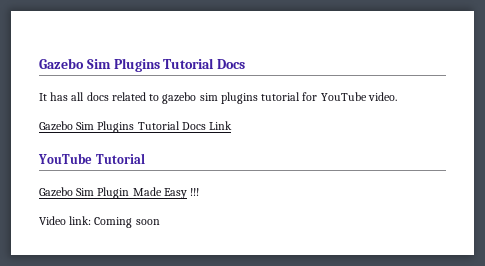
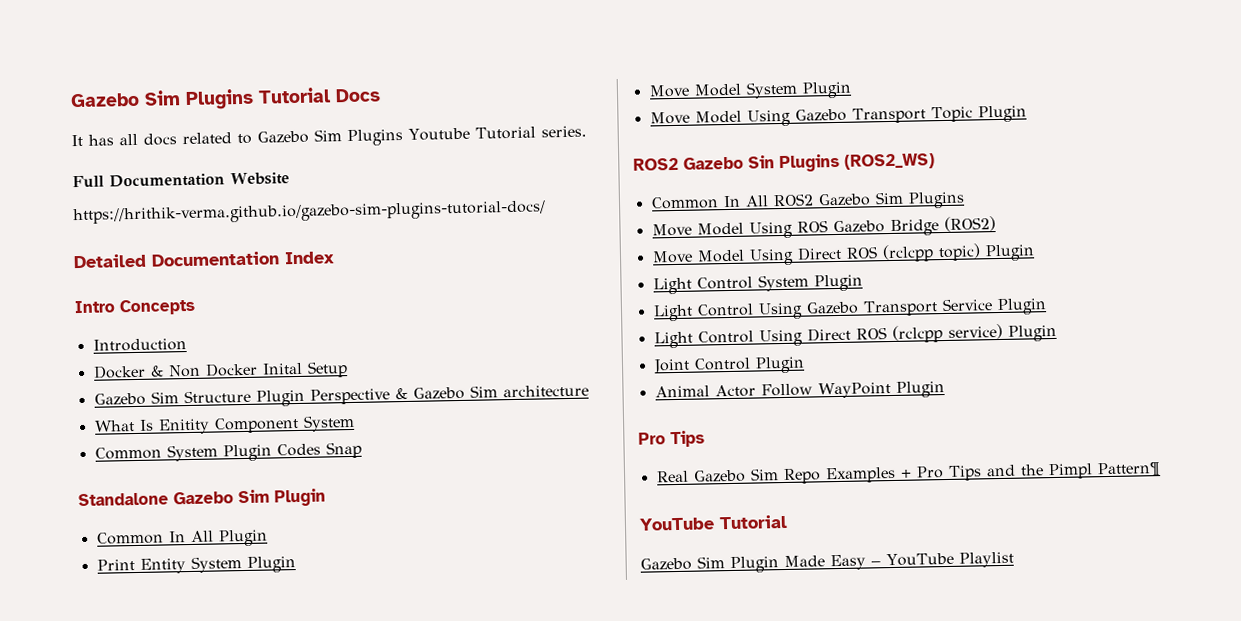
[162,92,397,104] [39,121,233,133] gazebo sim plugins tutorial for YouTube video. // Gazebo Sim Plugins Tutorial Docs Link -> [257,125,587,147] [72,172,290,189] [73,200,546,226] [73,251,335,269] [74,298,195,316] [92,338,187,352] [92,361,348,379] [93,384,589,407] [93,414,355,435] [94,441,362,462] [78,488,326,507] [96,529,268,547] [96,556,296,574] [648,81,852,99] [649,105,1027,127] [633,153,935,173] [650,191,965,210] [651,216,996,239] [651,243,1035,266] [652,274,863,295] [652,298,1047,322] [653,323,1057,349] [652,356,805,375] [654,381,945,399] [638,430,705,448] [655,461,1161,485] Gazebo Sim Plugins Youtube Tutorial series. // Full Documentation Website // https://hrithik-verma.github.io/gazebo-sim-plugins-tutorial-docs/ // Detailed Documentation Index // Intro Concepts // Introduction // Docker & Non Docker Inital Setup // Gazebo Sim Structure Plugin Perspective & Gazebo Sim architecture // What Is Enitity Component System // Common System Plugin Codes Snap // Standalone Gazebo Sim Plugin // Common In All Plugin // Print Entity System Plugin // Move Model System Plugin // Move Model Using Gazebo Transport Topic Plugin // ROS2 Gazebo Sin Plugins (ROS2_WS) // Common In All ROS2 Gazebo Sim Plugins // Move Model Using ROS Gazebo Bridge (ROS2) // Move Model Using Direct ROS (rclcpp topic) Plugin // Light Control System Plugin // Light Control Using Gazebo Transport Service Plugin // Light Control Using Direct ROS (rclcpp service) Plugin // Joint Control Plugin // Animal Actor Follow WayPoint Plugin // Pro Tips // Real Gazebo Sim Repo Examples + Pro Tips and the Pimpl Pattern¶
[190,188,200,196] [39,216,160,228] !!! // Video link: Coming soon -> [871,551,1014,568] – YouTube Playlist

